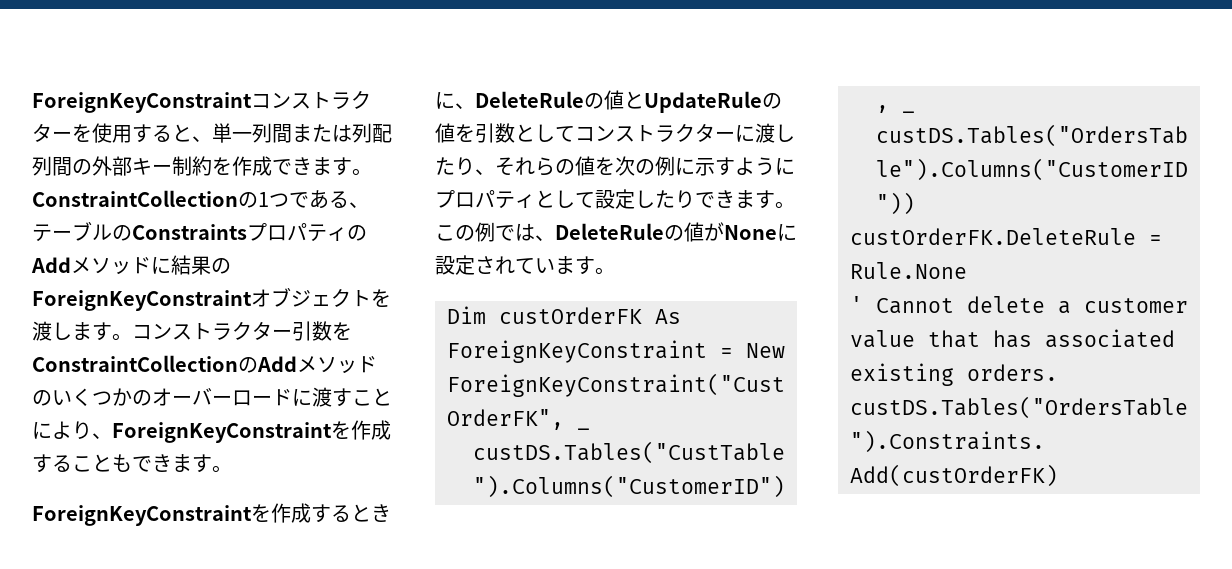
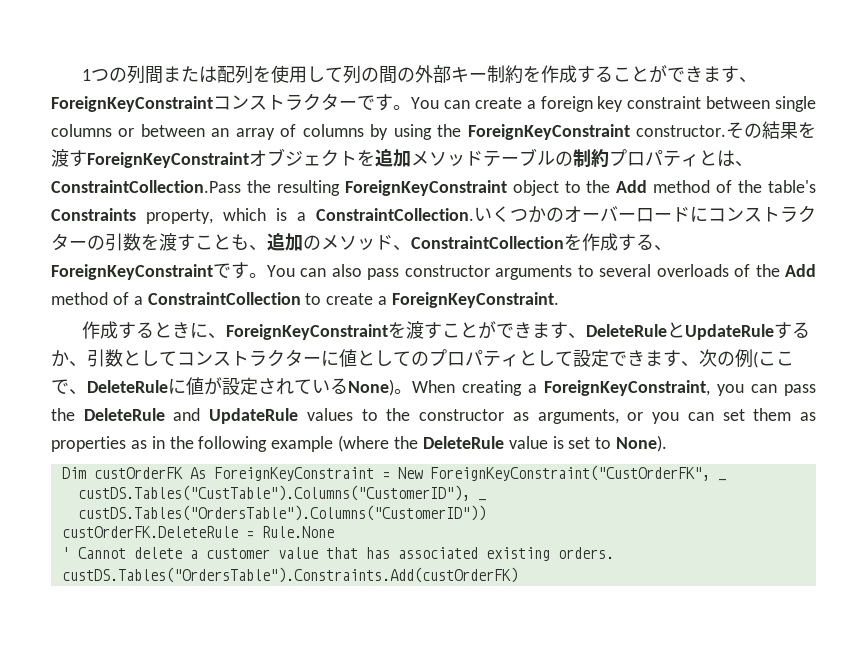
[32,90,371,113] [32,123,392,143] [32,156,52,176] ForeignKeyConstraintコンストラクターを使用すると、単一列間または列配列 -> [81,65,379,84] 1つの列間または配列を使用して列の
[272,157,372,176] [32,190,369,209] [32,221,367,242] [31,255,231,275] できます。ConstraintCollectionの1つである、テーブルのConstraintsプロパティのAddメソッドに結果の -> [576,65,757,83] [51,93,816,112] [51,121,816,140] [51,149,87,167] することができます、ForeignKeyConstraintコンストラクターです。You can create a foreign key constraint between single columns or between an array of columns by using the ForeignKeyConstraint constructor.その結果を渡す
[32,321,352,341] [32,355,377,374] [32,390,52,406] 渡します。コンストラクター引数をConstraintCollectionのAddメソッドの -> [375,148,753,168] [51,180,816,196] [51,208,474,224] 追加メソッドテーブルの制約プロパティとは、ConstraintCollection.Pass the resulting ForeignKeyConstraint object to the Add method of the table's Constraints property, which is a ConstraintCollection.
[312,387,392,407] [32,420,391,443] [32,454,232,473] [32,503,391,526] [435,90,782,113] [435,123,475,143] 渡すことにより、ForeignKeyConstraintを作成することもできます。 // ForeignKeyConstraintを作成するときに、DeleteRuleの値とUpdateRuleの値を -> [708,205,816,223] [51,233,672,251] [51,262,817,280] [51,292,560,308] [81,321,810,340] [51,350,87,367] コンストラクターの引数を渡すことも、追加のメソッド、ConstraintCollectionを作成する、ForeignKeyConstraintです。You can also pass constructor arguments to several overloads of the Add method of a ConstraintCollection to create a ForeignKeyConstraint. // 作成するときに、ForeignKeyConstraintを渡すことができます、DeleteRuleとUpdateRuleするか、
[755,123,795,143] [435,156,795,176] 渡したり、それらの値を次の例に示すように -> [339,349,429,367] 値としての
[635,190,795,209] [435,222,797,242] したりできます。この例では、DeleteRuleの値がNoneに -> [609,349,794,368] [51,377,222,395] できます、次の例(ここで、DeleteRuleに値が
[555,256,615,275] ます。 -> [330,378,816,396] [51,408,817,424] [51,435,668,452] るNone)。When creating a ForeignKeyConstraint, you can pass the DeleteRule and UpdateRule values to the constructor as arguments, or you can set them as properties as in the following example (where the DeleteRule value is set to None).

